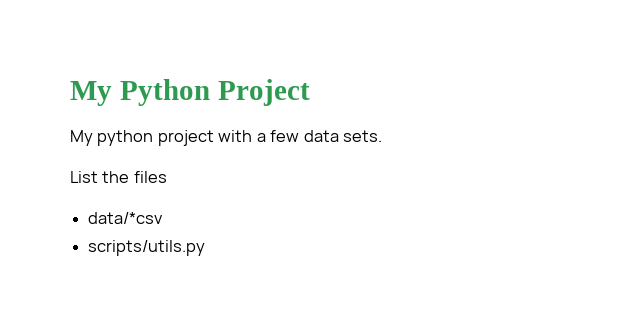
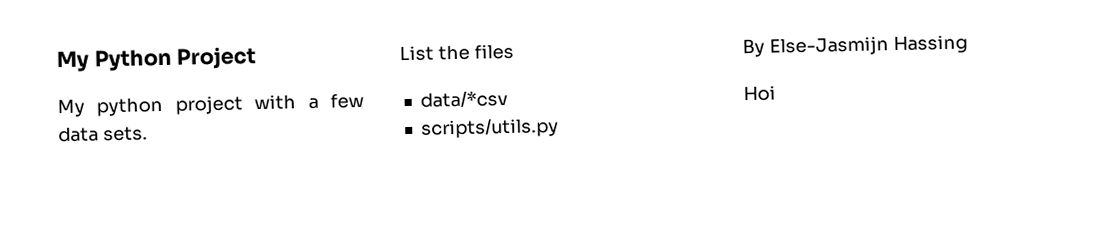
(206, 248) none -> [742,34,968,58] [743,85,776,102] // By Else-Jasmijn Hassing // Hoi

